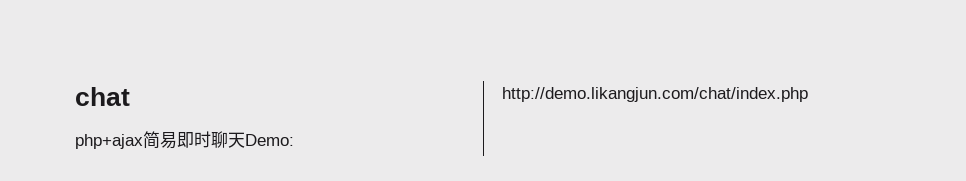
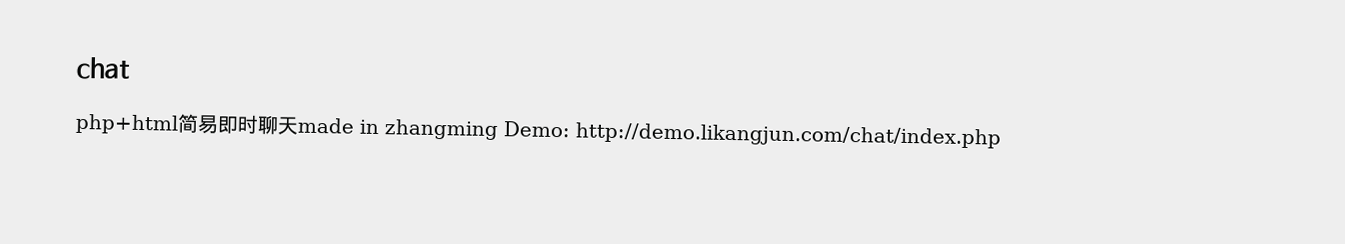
[75,134,143,149] php+ajax -> [75,113,179,135] php+html
(245, 140) none -> [297,117,498,141] made in zhangming

